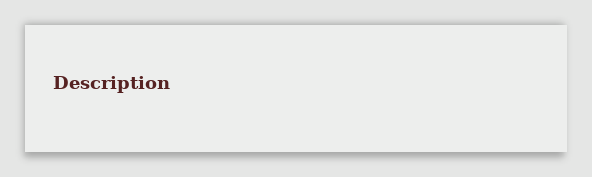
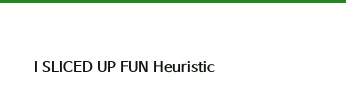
[53,76,170,93] Description -> [34,61,215,73] I SLICED UP FUN Heuristic

